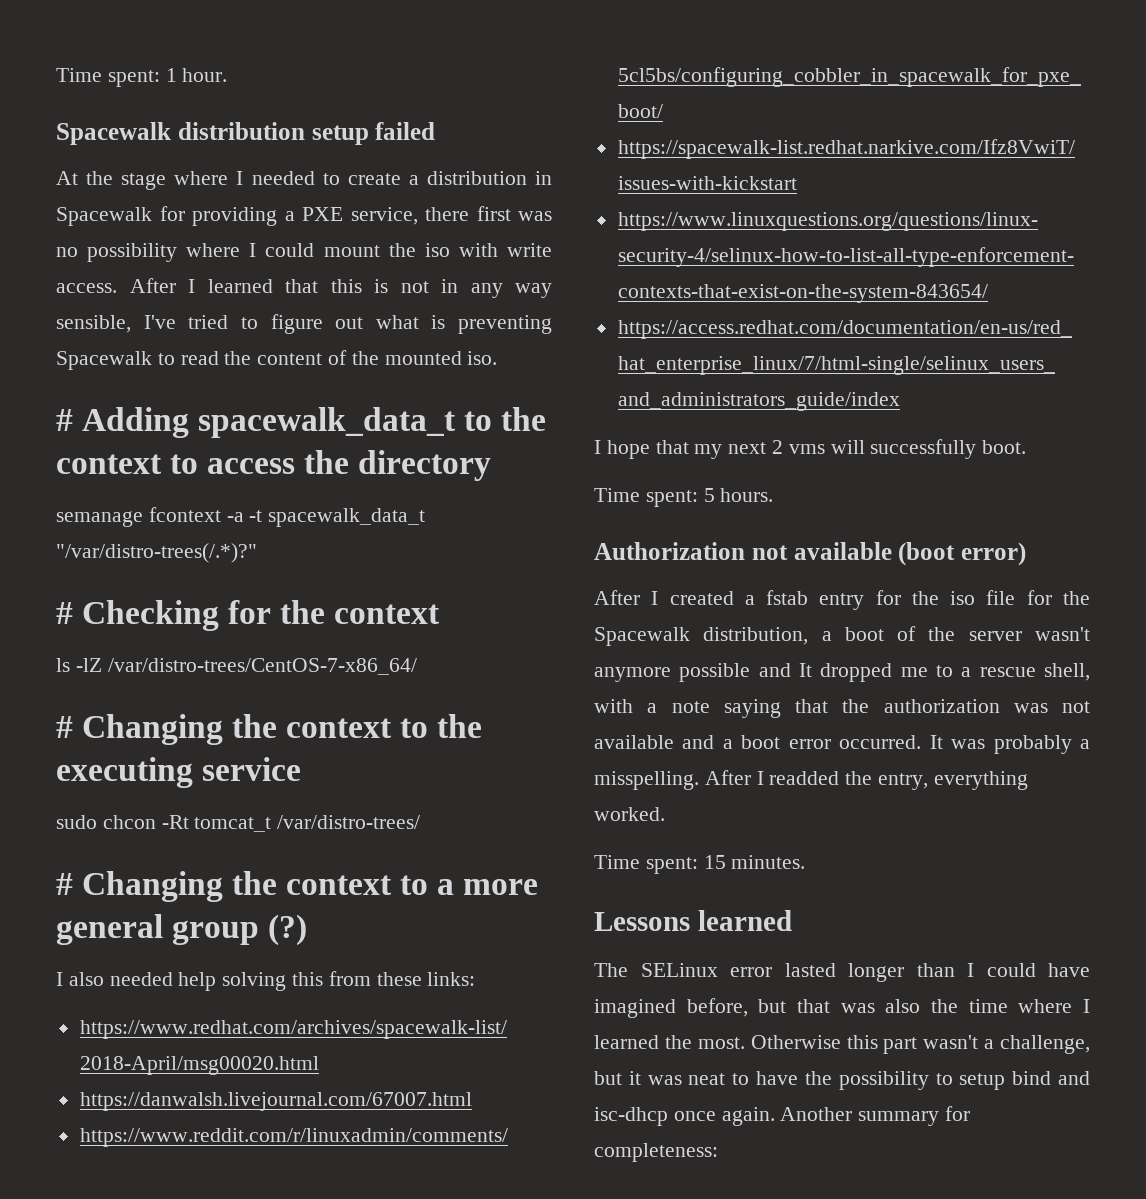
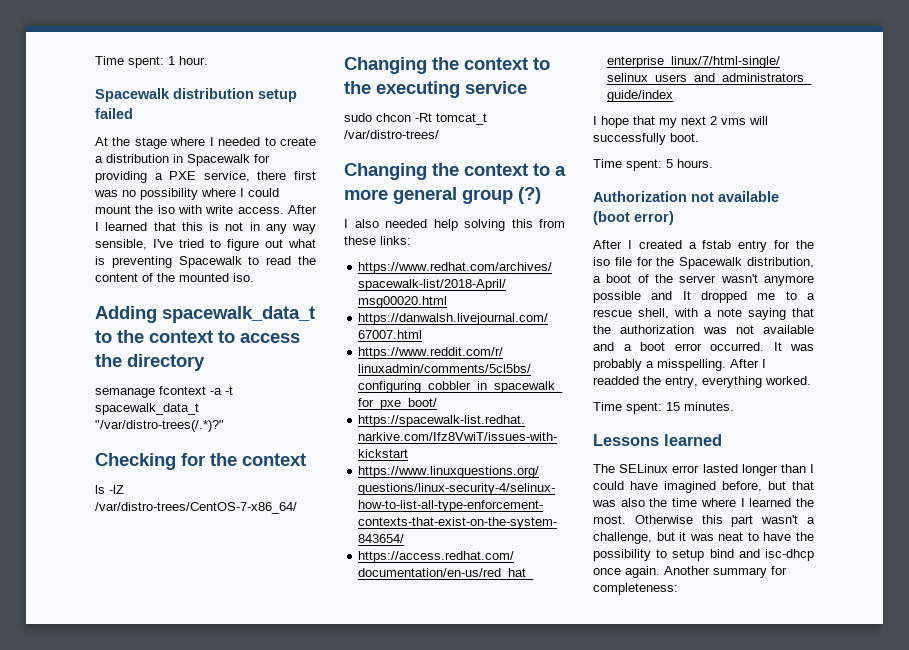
[56,409,73,431] # -> (254, 277) none
[56,602,73,624] # -> (224, 426) none
[56,716,73,738] # -> (297, 508) none
[56,873,73,895] # -> (439, 134) none

